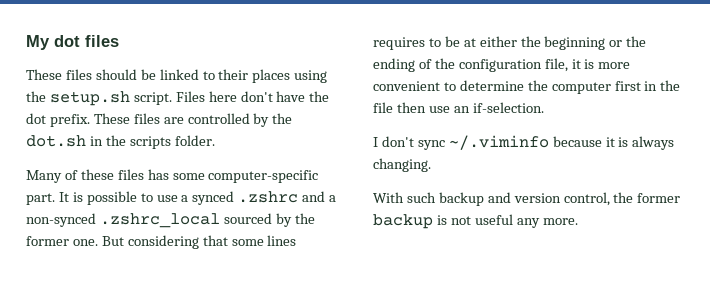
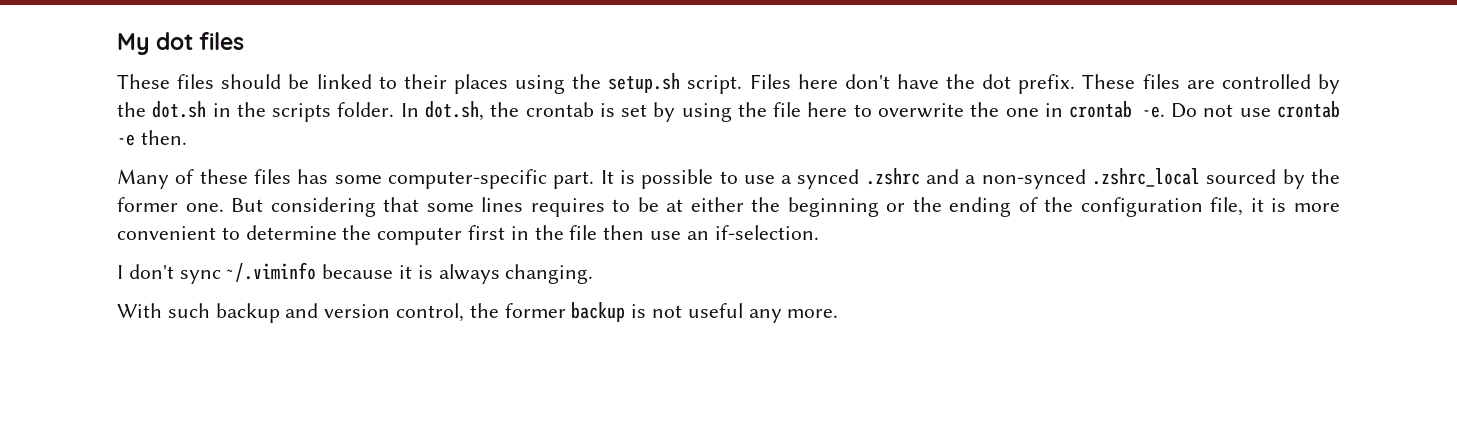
(215, 140) none -> [400,101,1340,122] [117,130,187,146] In dot.sh, the crontab is set by using the file here to overwrite the one in crontab -e. Do not use crontab -e then.

